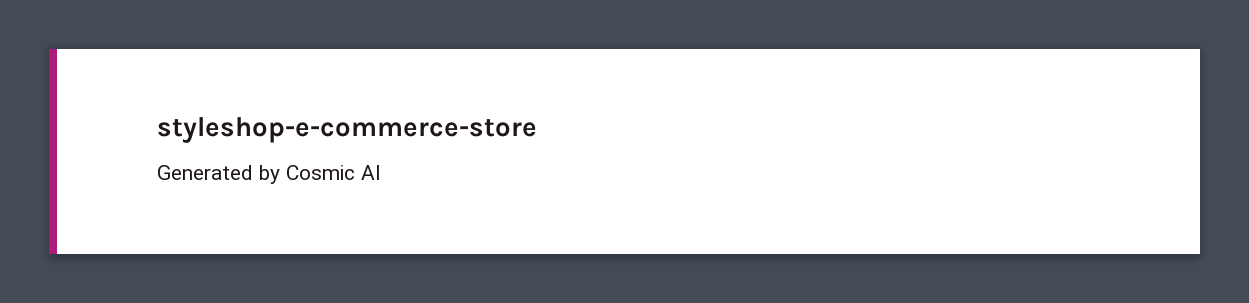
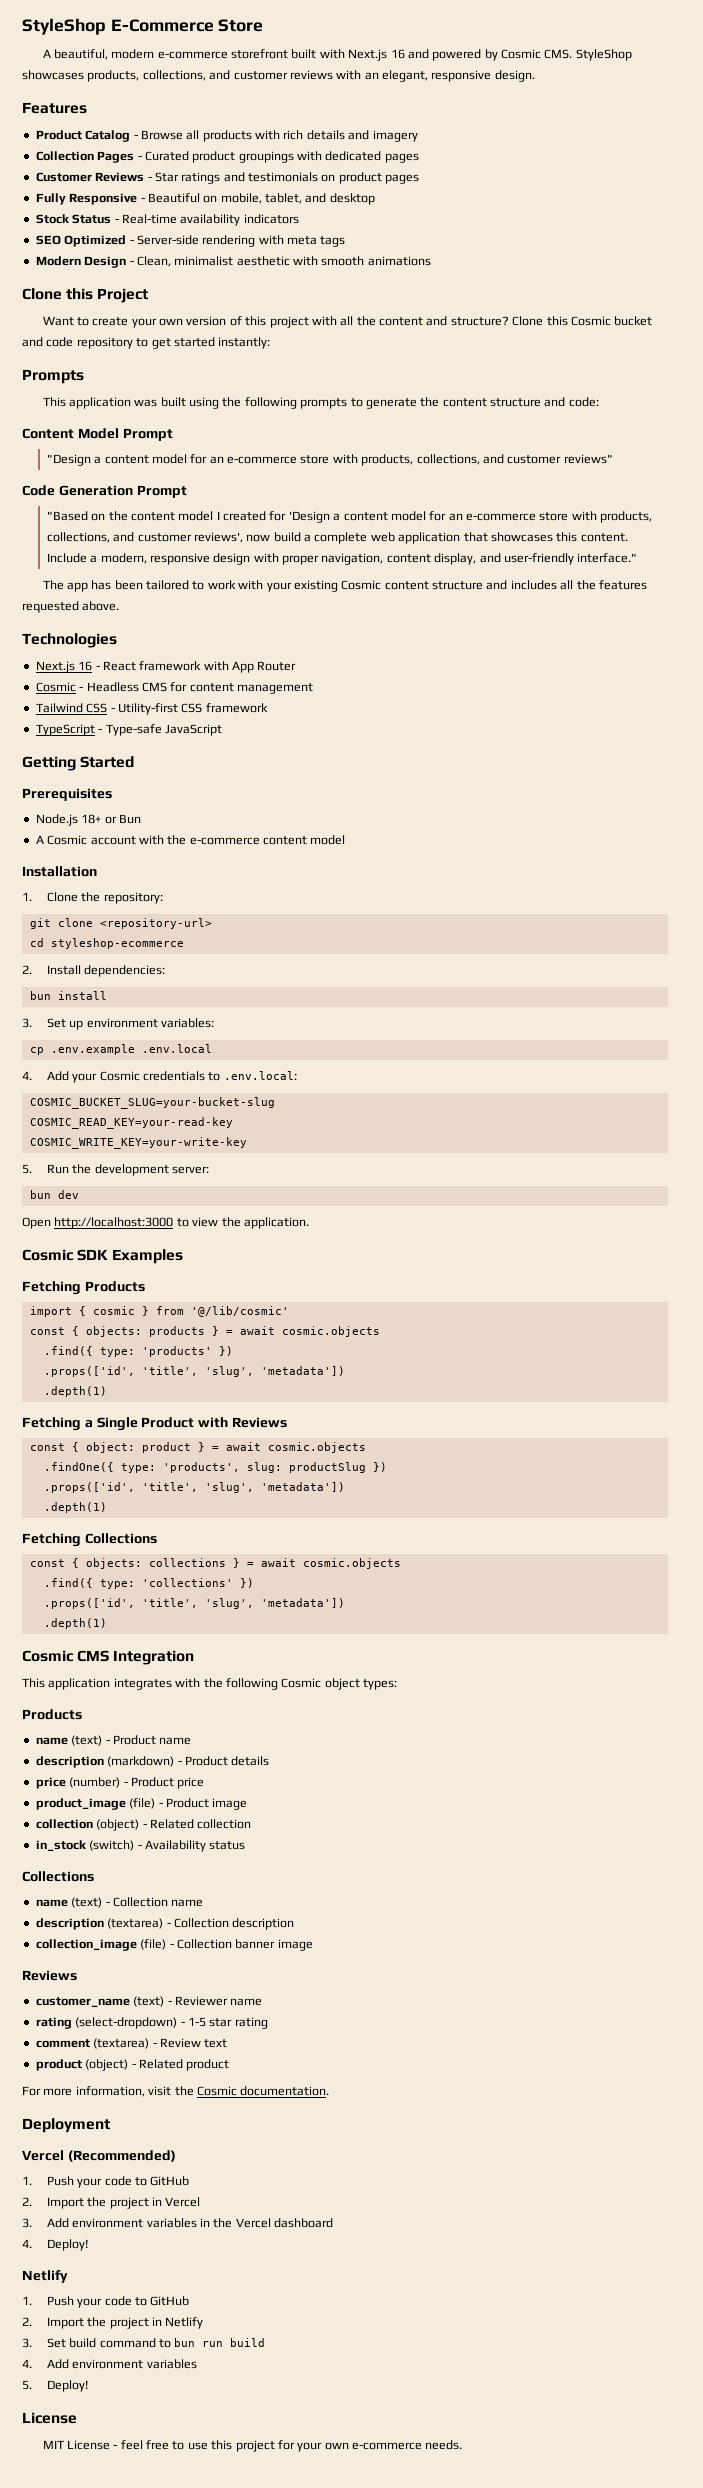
[157,117,537,143] [157,165,381,184] styleshop-e-commerce-store // Generated by Cosmic AI -> [22,18,264,35] [42,49,632,61] [22,70,535,82] [22,102,87,114] [35,130,418,142] [35,151,419,163] [35,172,420,184] [35,193,375,205] [35,214,299,226] [35,235,346,247] [35,256,431,268] [22,288,149,303] [42,316,653,328] [22,337,271,349] [22,369,84,384] [42,397,599,409] [22,428,173,441] [46,454,613,466] [22,485,187,498] [46,511,653,523] [46,532,628,544] [46,553,638,565] [42,580,647,592] [22,601,120,613] [22,633,117,648] [35,661,297,673] [35,682,313,694] [35,703,268,715] [35,724,222,736] [22,756,135,771] [22,788,112,801] [35,814,141,826] [35,835,346,845] [22,866,97,877] [22,892,163,904] [29,918,212,929] [29,938,184,949] [22,965,166,977] [29,991,107,1000] [22,1018,214,1030] [29,1044,212,1055] [22,1071,297,1083] [29,1097,275,1109] [29,1117,233,1129] [29,1137,247,1149] [22,1164,209,1176] [29,1190,79,1199] [22,1217,309,1229] [22,1249,184,1264] [22,1281,145,1295] [29,1306,289,1317] [29,1326,380,1337] [43,1346,233,1357] [43,1366,345,1377] [43,1386,107,1397] [22,1417,287,1431] [29,1442,366,1453] [43,1462,387,1473] [43,1482,345,1493] [43,1502,107,1513] [22,1533,157,1547] [29,1558,401,1569] [43,1578,254,1589] [43,1598,345,1609] [43,1618,107,1629] [22,1650,195,1665] [22,1678,397,1690] [22,1709,82,1720] [35,1735,192,1746] [35,1756,270,1768] [35,1777,205,1789] [35,1798,248,1810] [35,1819,252,1831] [35,1840,246,1852] [22,1871,94,1882] [35,1897,204,1908] [35,1918,295,1930] [35,1939,313,1951] [22,1970,77,1981] [35,1996,263,2008] [35,2017,268,2029] [35,2038,228,2049] [35,2059,230,2071] [22,2086,330,2097] [22,2118,110,2133] [22,2150,176,2162] [22,2176,190,2188] [22,2197,201,2209] [22,2218,334,2228] [22,2239,89,2251] [22,2270,68,2283] [22,2296,190,2308] [22,2317,204,2329] [22,2338,266,2348] [22,2359,197,2369] [22,2380,89,2392] [22,2412,77,2424] [42,2440,463,2452] StyleShop E-Commerce Store // A beautiful, modern e-commerce storefront built with Next.js 16 and powered by Cosmic CMS. StyleShop showcases products, collections, and customer reviews with an elegant, responsive design. // Features // Product Catalog - Browse all products with rich details and imagery // Collection Pages - Curated product groupings with dedicated pages // Customer Reviews - Star ratings and testimonials on product pages // Fully Responsive - Beautiful on mobile, tablet, and desktop // Stock Status - Real-time availability indicators // SEO Optimized - Server-side rendering with meta tags // Modern Design - Clean, minimalist aesthetic with smooth animations // Clone this Project // Want to create your own version of this project with all the content and structure? Clone this Cosmic bucket and code repository to get started instantly: // Prompts // This application was built using the following prompts to generate the content structure and code: // Content Model Prompt // "Design a content model for an e-commerce store with products, collections, and customer reviews" // Code Generation Prompt // "Based on the content model I created for 'Design a content model for an e-commerce store with products, collections, and customer reviews', now build a complete web application that showcases this content. Include a modern, responsive design with proper navigation, content display, and user-friendly interface." // The app has been tailored to work with your existing Cosmic content structure and includes all the features requested above. // Technologies // Next.js 16 - React framework with App Router // Cosmic - Headless CMS for content management // Tailwind CSS - Utility-first CSS framework // TypeScript - Type-safe JavaScript // Getting Started // Prerequisites // Node.js 18+ or Bun // A Cosmic account with the e-commerce content model // Installation // 1. Clone the repository: // git clone <repository-url> // cd styleshop-ecommerce // 2. Install dependencies: // bun install // 3. Set up environment variables: // cp .env.example .env.local // 4. Add your Cosmic credentials to .env.local: // COSMIC_BUCKET_SLUG=your-bucket-slug // COSMIC_READ_KEY=your-read-key // COSMIC_WRITE_KEY=your-write-key // 5. Run the development server: // bun dev // Open http://localhost:3000 to view the application. // Cosmic SDK Examples // Fetching Products // import { cosmic } from '@/lib/cosmic' // const { objects: products } = await cosmic.objects // .find({ type: 'products' }) // .props(['id', 'title', 'slug', 'metadata']) // .depth(1) // Fetching a Single Product with Reviews // const { object: product } = await cosmic.objects // .findOne({ type: 'products', slug: productSlug }) // .props(['id', 'title', 'slug', 'metadata']) // .depth(1) // Fetching Collections // const { objects: collections } = await cosmic.objects // .find({ type: 'collections' }) // .props(['id', 'title', 'slug', 'metadata']) // .depth(1) // Cosmic CMS Integration // This application integrates with the following Cosmic object types: // Products // name (text) - Product name // description (markdown) - Product details // price (number) - Product price // product_image (file) - Product image // collection (object) - Related collection // in_stock (switch) - Availability status // Collections // name (text) - Collection name // description (textarea) - Collection description // collection_image (file) - Collection banner image // Reviews // customer_name (text) - Reviewer name // rating (select-dropdown) - 1-5 star rating // comment (textarea) - Review text // product (object) - Related product // For more information, visit the Cosmic documentation. // Deployment // Vercel (Recommended) // 1. Push your code to GitHub // 2. Import the project in Vercel // 3. Add environment variables in the Vercel dashboard // 4. Deploy! // Netlify // 1. Push your code to GitHub // 2. Import the project in Netlify // 3. Set build command to bun run build // 4. Add environment variables // 5. Deploy! // License // MIT License - feel free to use this project for your own e-commerce needs.

